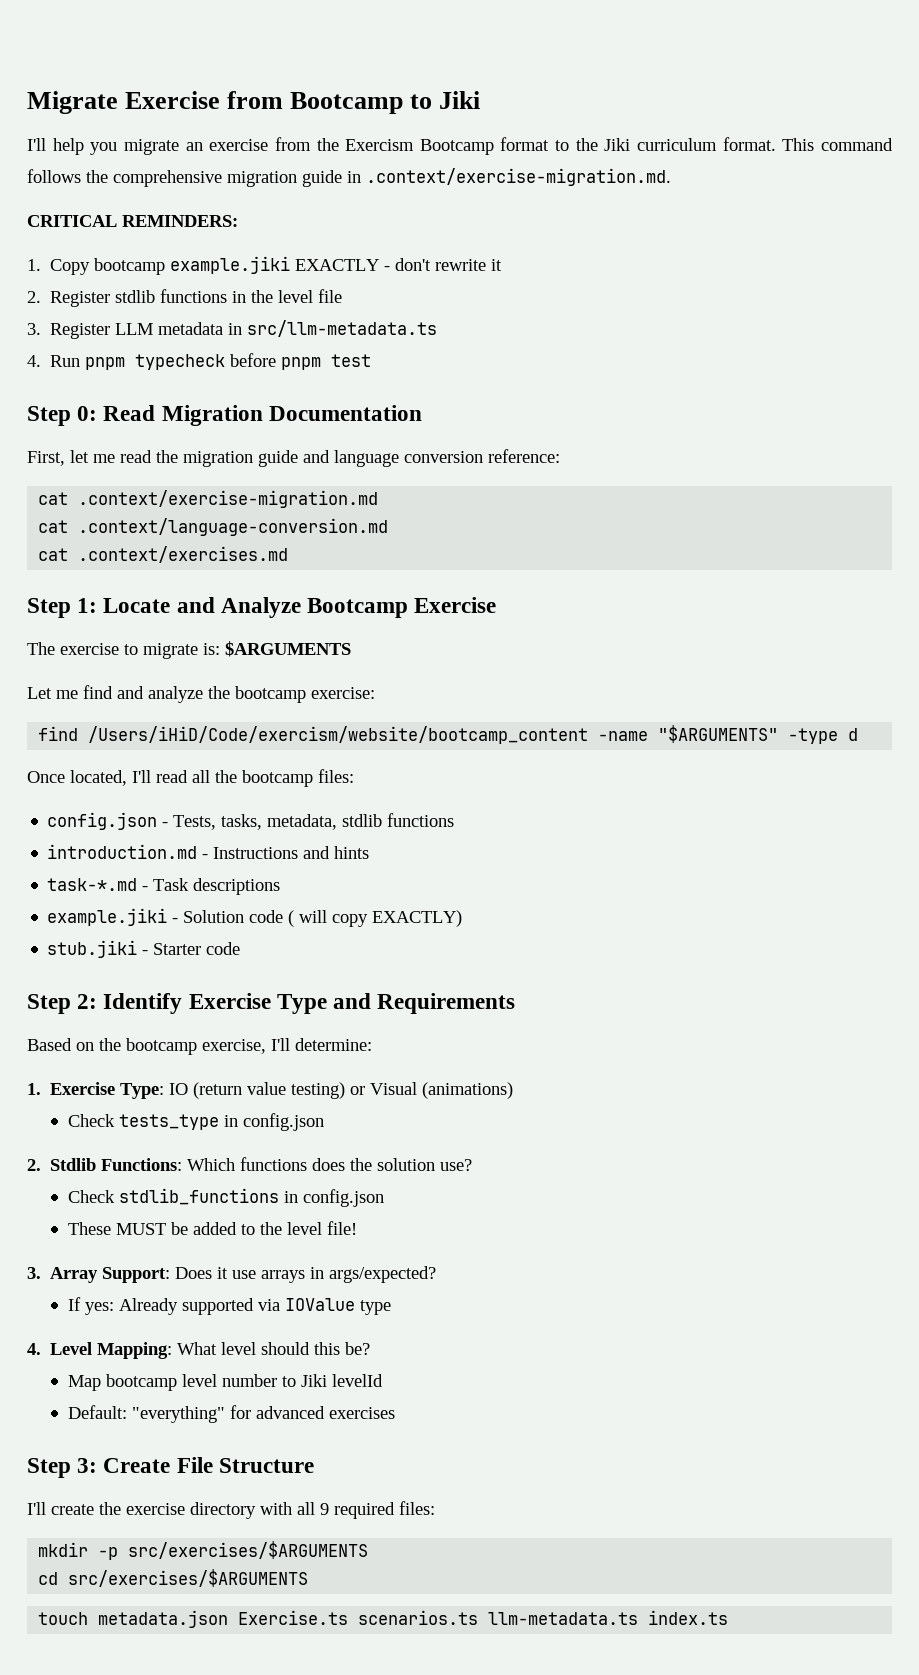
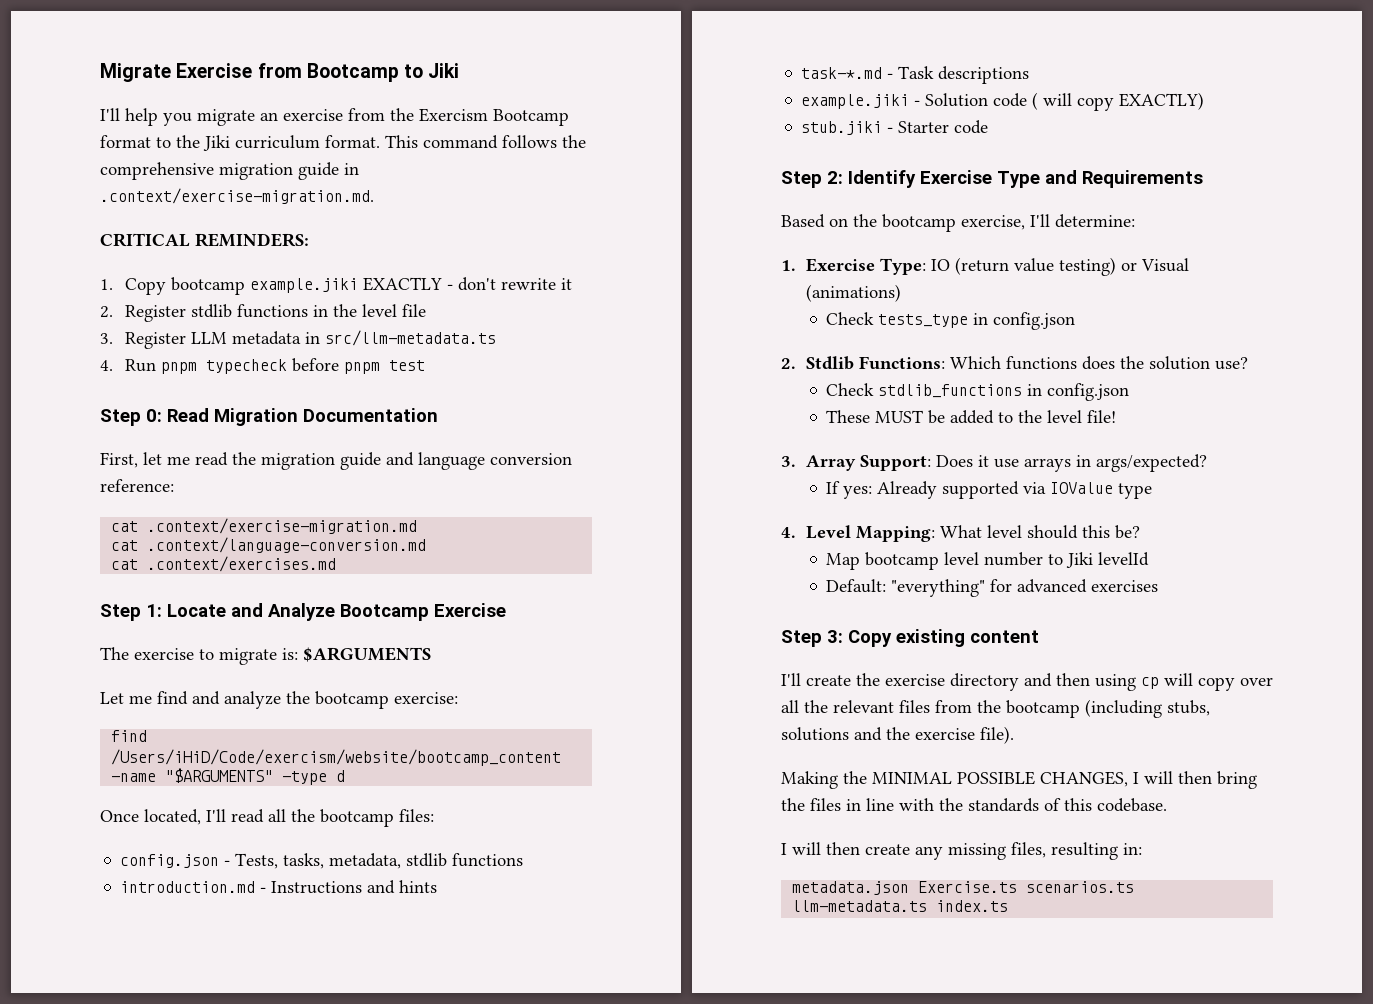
[103,1457,314,1473] Create File Structure -> [848,629,1039,647] Copy existing content
[260,1501,435,1519] [38,1541,369,1560] [38,1569,309,1587] [38,1612,89,1625] with all 9 required files: // mkdir -p src/exercises/$ARGUMENTS // cd src/exercises/$ARGUMENTS // touch -> [1024,673,1273,691] [781,699,1210,718] [781,726,1014,744] [781,771,1257,789] [781,798,1167,812] [781,842,1142,860] and then using cp will copy over all the relevant files from the bootcamp (including stubs, solutions and the exercise file). // Making the MINIMAL POSSIBLE CHANGES, I will then bring the files in line with the standards of this codebase. // I will then create any missing files, resulting in: //

